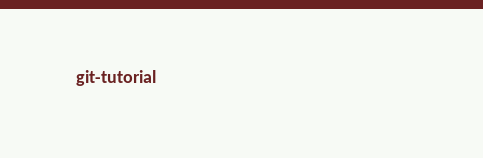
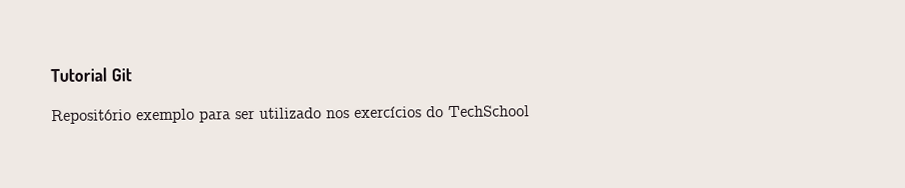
[76,70,156,86] git-tutorial -> [50,67,132,83] [51,105,530,125] Tutorial Git // Repositório exemplo para ser utilizado nos exercícios do TechSchool

